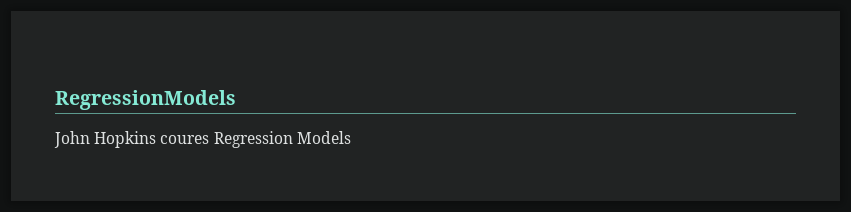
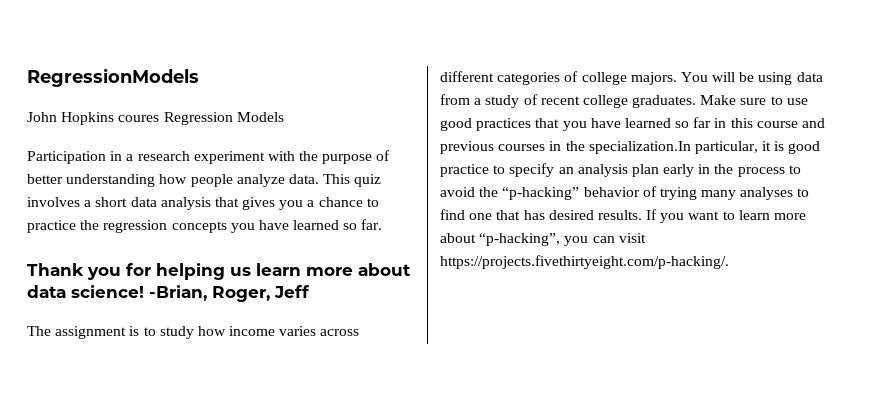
(351, 137) none -> [27,150,391,164] [27,174,382,187] [27,197,379,210] [27,219,383,233] [27,263,411,280] [27,285,310,302] [27,326,360,339] [440,71,823,85] [440,94,808,108] [440,117,826,131] [440,141,821,154] [440,163,801,177] [440,186,810,200] [440,209,807,223] [440,233,646,246] [440,255,729,269] // Participation in a research experiment with the purpose of better understanding how people analyze data. This quiz involves a short data analysis that gives you a chance to practice the regression concepts you have learned so far. // Thank you for helping us learn more about data science! -Brian, Roger, Jeff // The assignment is to study how income varies across different categories of college majors. You will be using data from a study of recent college graduates. Make sure to use good practices that you have learned so far in this course and previous courses in the specialization.In particular, it is good practice to specify an analysis plan early in the process to avoid the “p-hacking” behavior of trying many analyses to find one that has desired results. If you want to learn more about “p-hacking”, you can visit https://projects.fivethirtyeight.com/p-hacking/.

